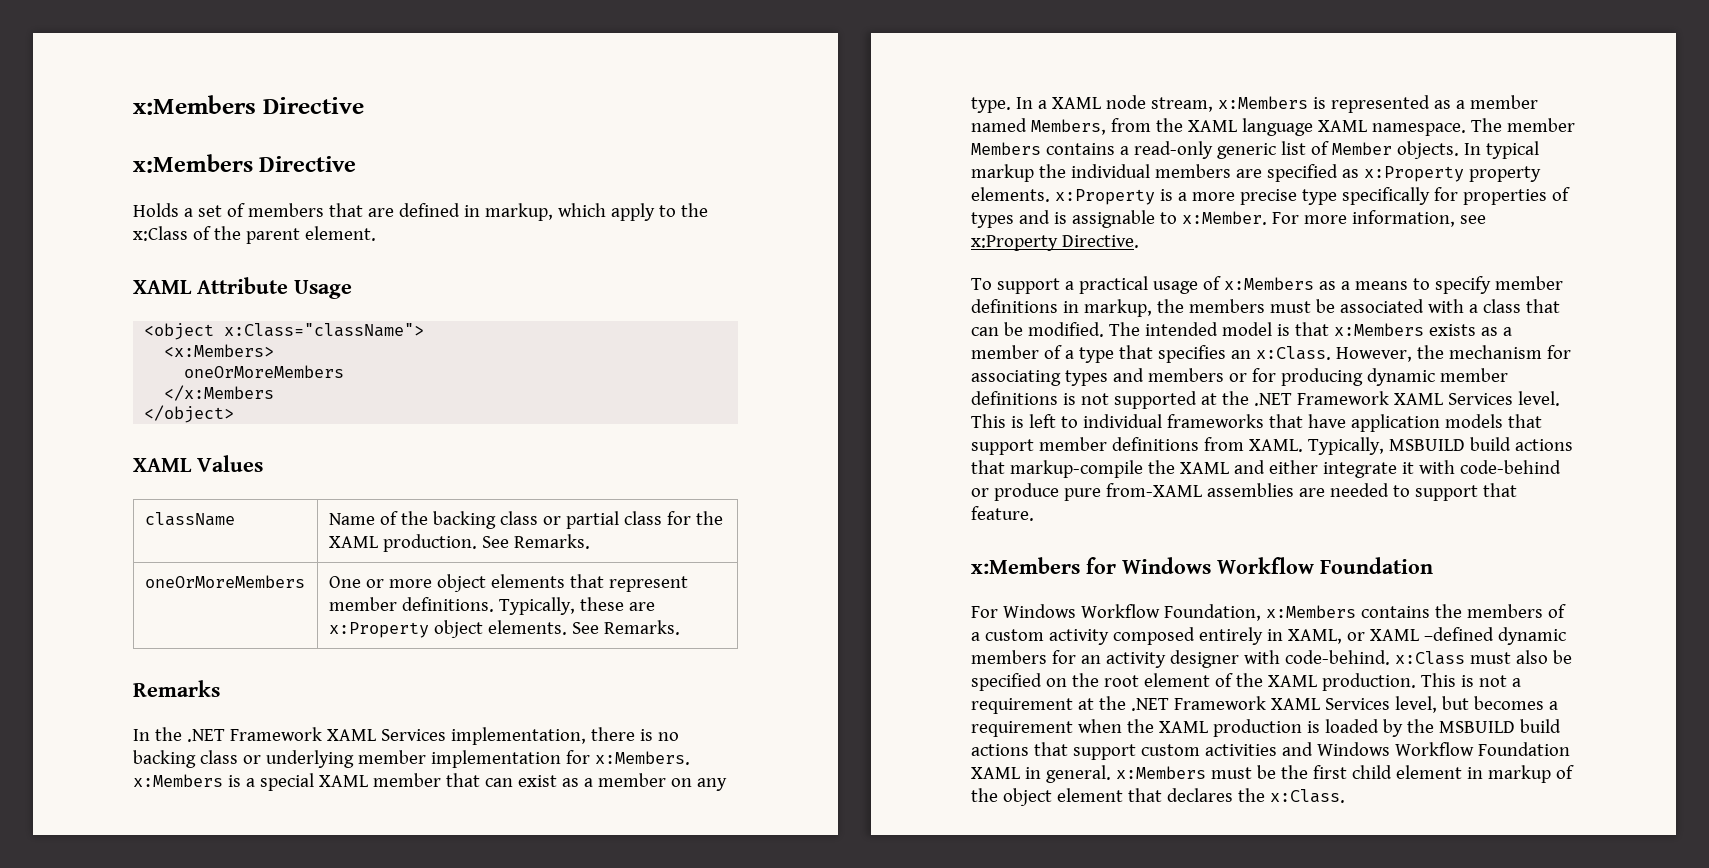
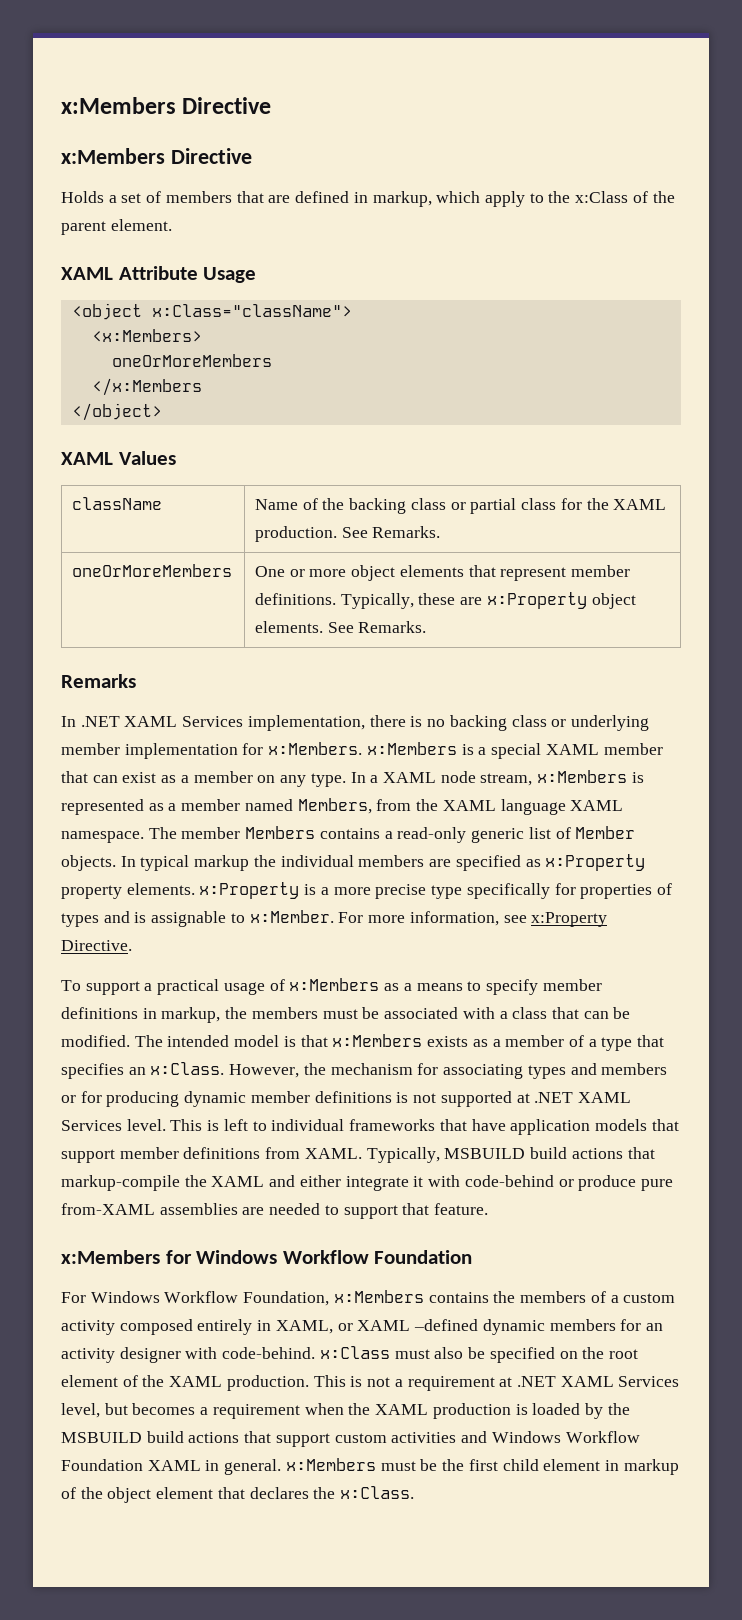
[154,727,322,742] the .NET Framework -> [80,716,120,727] .NET
[1221,391,1389,406] the .NET Framework -> [534,1092,574,1103] .NET
[1098,696,1266,711] the .NET Framework -> [516,1376,556,1387] .NET

